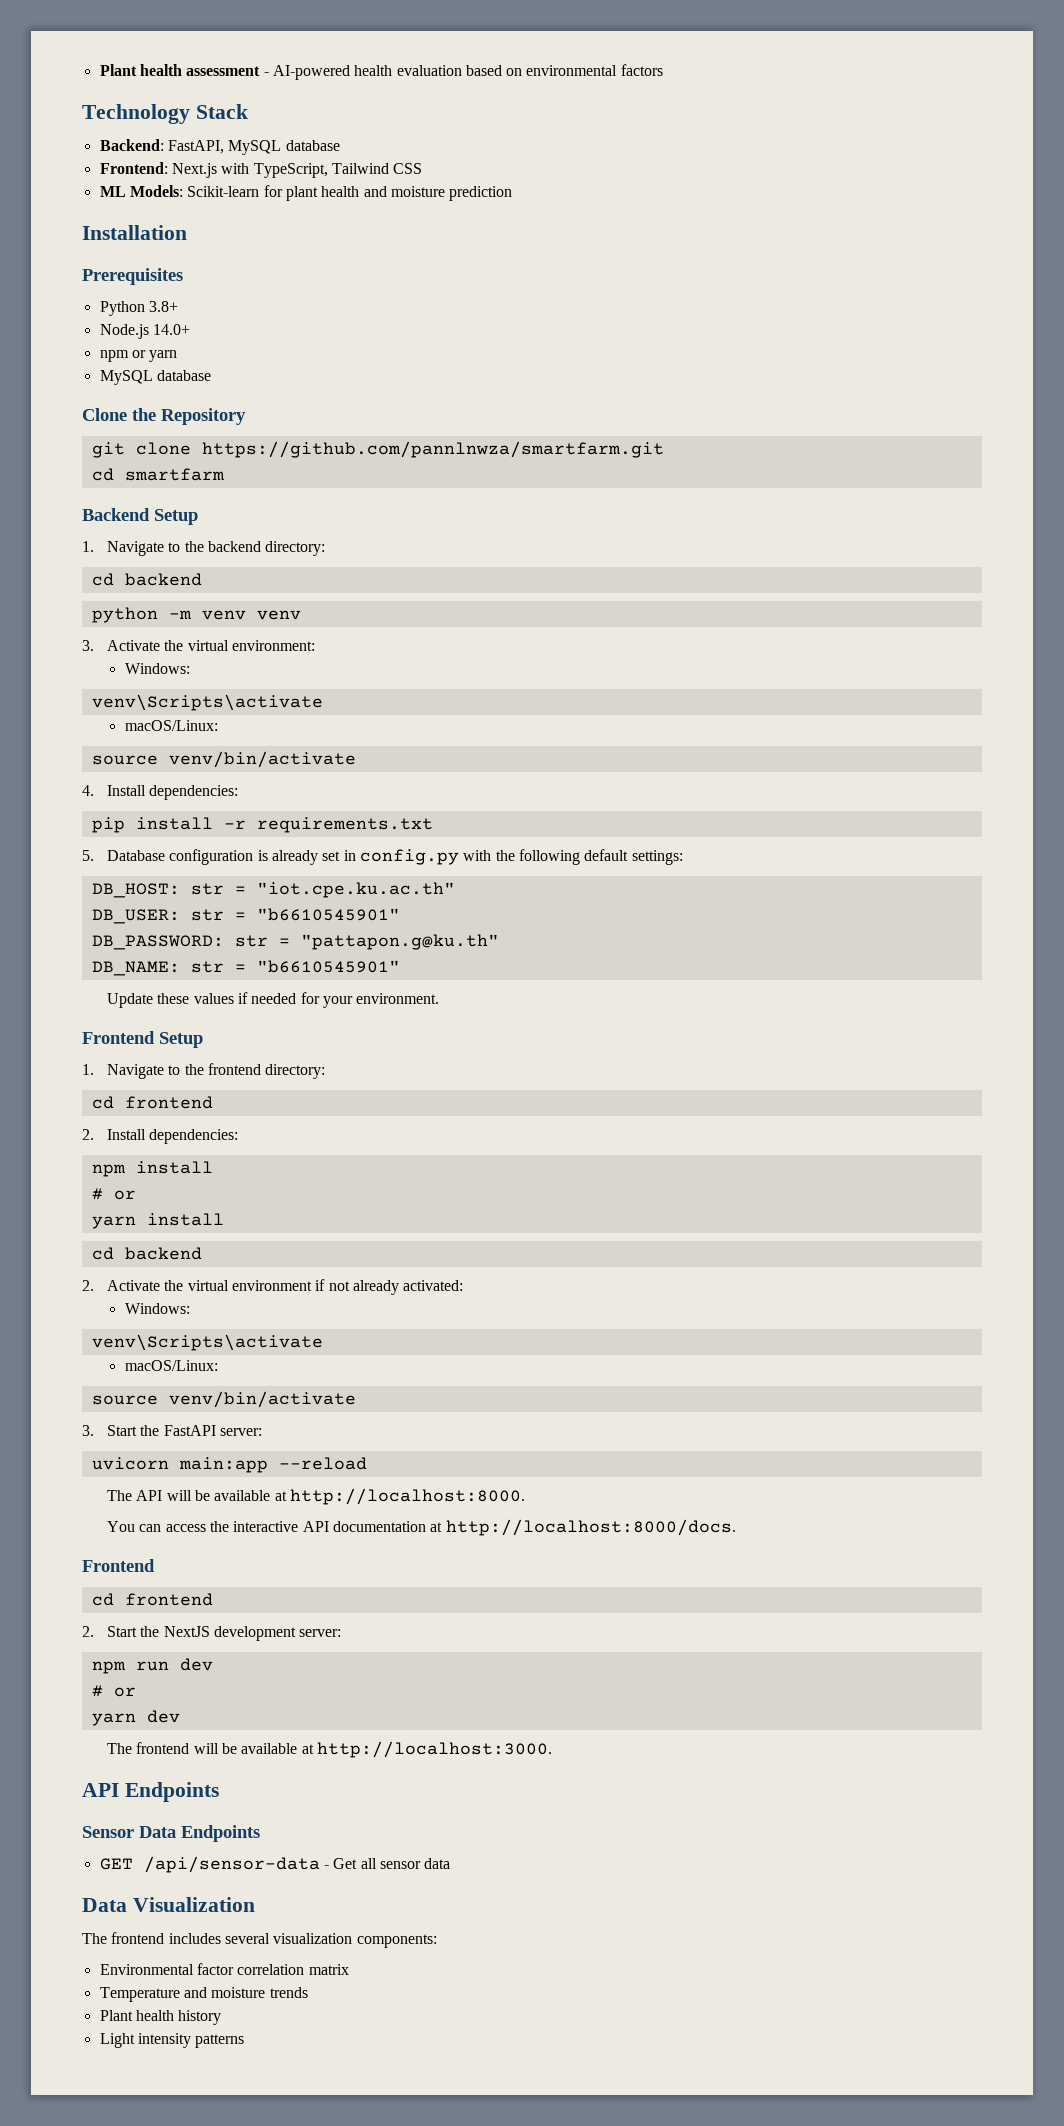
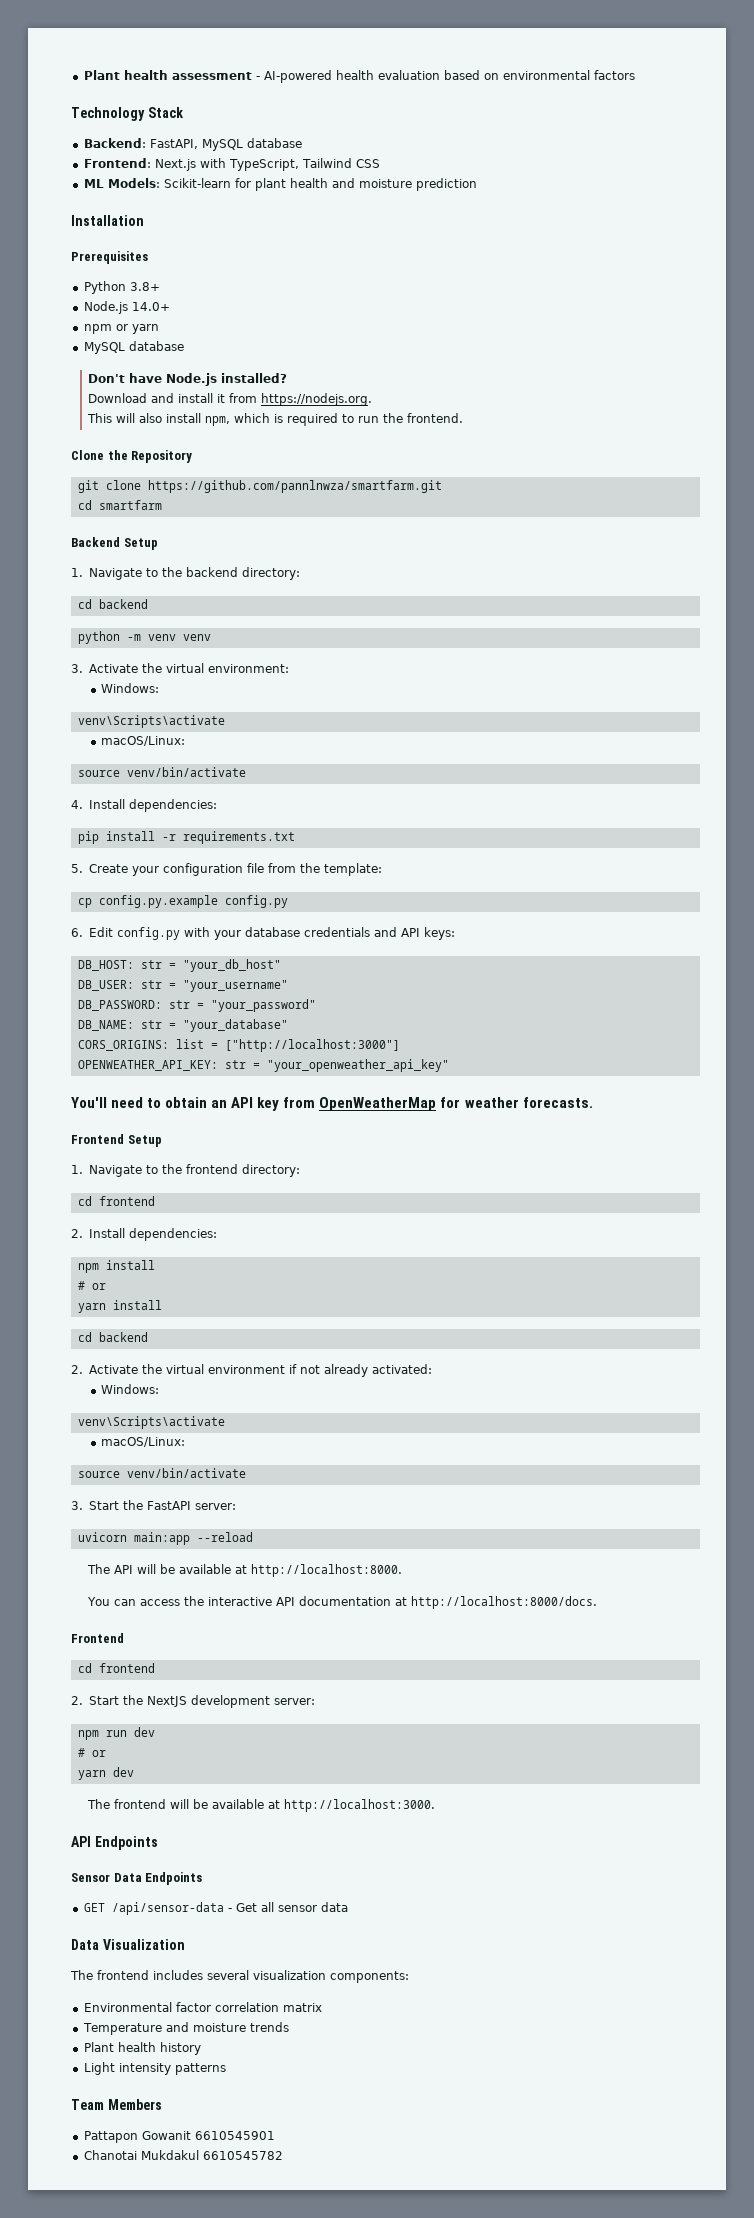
(211, 375) none -> [88,373,288,386] [88,393,373,406] [87,413,464,426] // Don't have Node.js installed? // Download and install it from https://nodejs.org. // This will also install npm, which is required to run the frontend.
[107,849,683,865] Database configuration is already set in config.py with the following default settings: -> [88,863,382,876] [77,895,288,908] [71,927,455,940] Create your configuration file from the template: // cp config.py.example config.py // 6. Edit config.py with your database credentials and API keys:
[256,882,455,898] "iot.cpe.ku.ac.th" -> [182,959,281,972] "your_db_host"
[256,908,400,921] "b6610545901" -> [182,980,288,992] "your_username"
[300,934,499,950] "pattapon.g@ku.th" -> [210,999,316,1012] "your_password"
[256,960,400,973] [107,992,440,1008] "b6610545901" // Update these values if needed for your environment. -> [182,1019,288,1032] [77,1039,400,1052] [77,1059,449,1072] [71,1097,593,1111] "your_database" // CORS_ORIGINS: list = ["http://localhost:3000"] // OPENWEATHER_API_KEY: str = "your_openweather_api_key" // You'll need to obtain an API key from OpenWeatherMap for weather forecasts.
(245, 2041) none -> [71,2099,162,2110] [83,2131,275,2143] [83,2150,283,2160] // Team Members // Pattapon Gowanit 6610545901 // Chanotai Mukdakul 6610545782

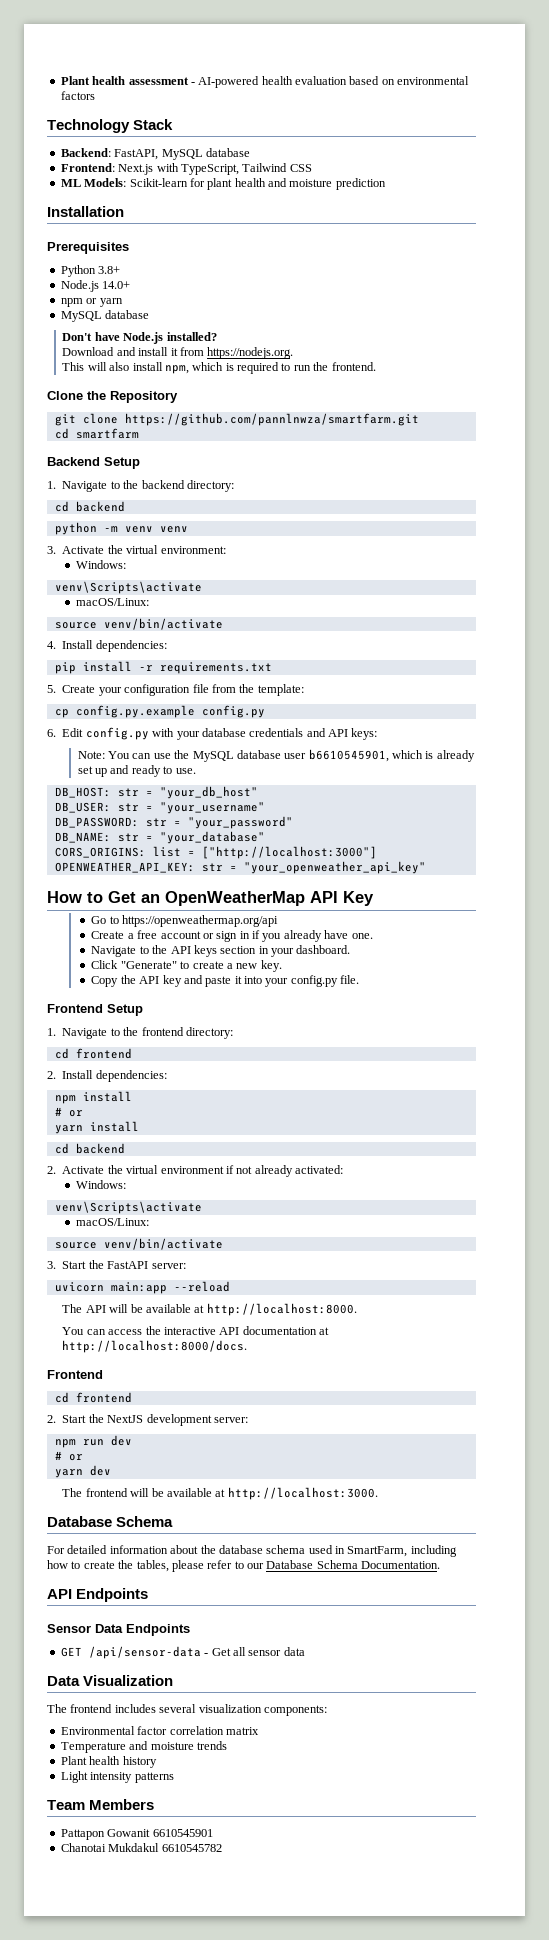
(455, 933) none -> [77,749,475,762] [77,765,196,777] // Note: You can use the MySQL database user b6610545901, which is already set up and ready to use.
[71,1097,593,1111] You'll need to obtain an API key from OpenWeatherMap for weather forecasts. -> [47,891,374,906] [91,915,279,927] [91,930,373,942] [91,945,351,957] [91,960,282,972] [91,975,360,987] How to Get an OpenWeatherMap API Key // Go to https://openweathermap.org/api // Create a free account or sign in if you already have one. // Navigate to the API keys section in your dashboard. // Click "Generate" to create a new key. // Copy the API key and paste it into your config.py file.
(436, 1805) none -> [47,1516,174,1527] [47,1545,457,1557] [47,1560,441,1572] // Database Schema // For detailed information about the database schema used in SmartFarm, including how to create the tables, please refer to our Database Schema Documentation.

